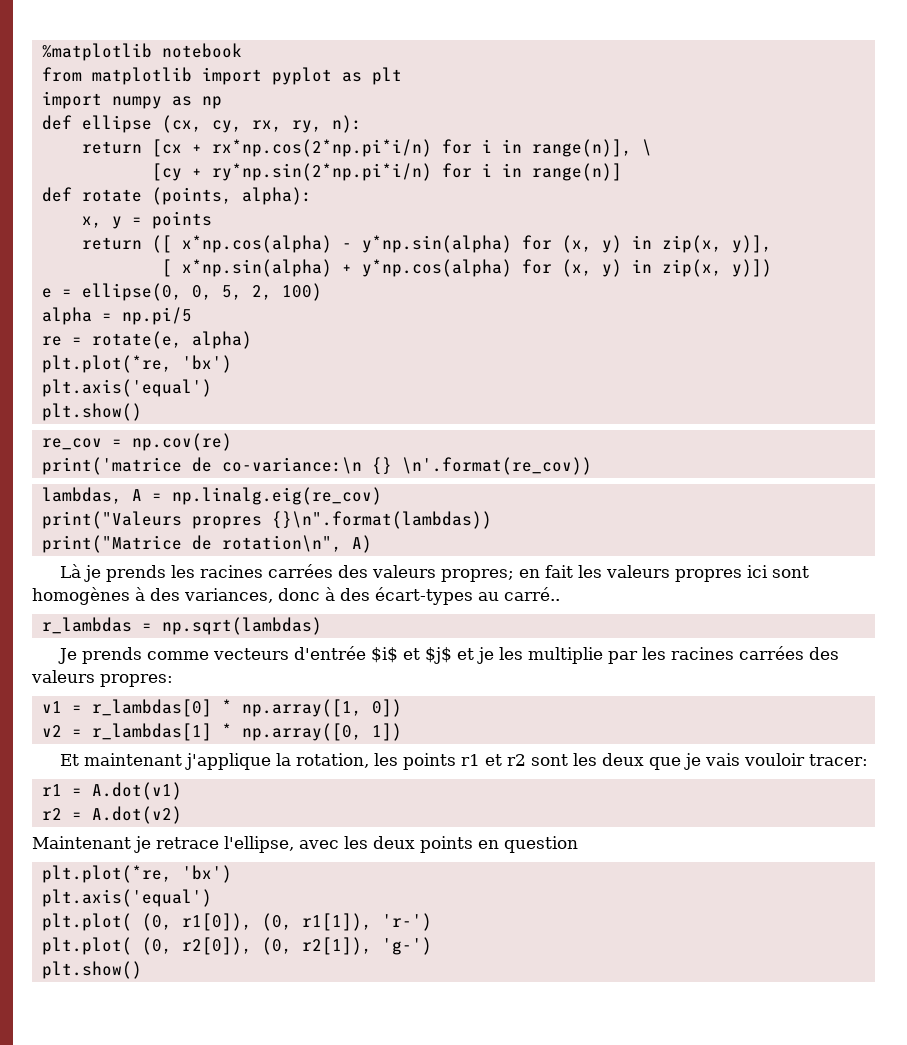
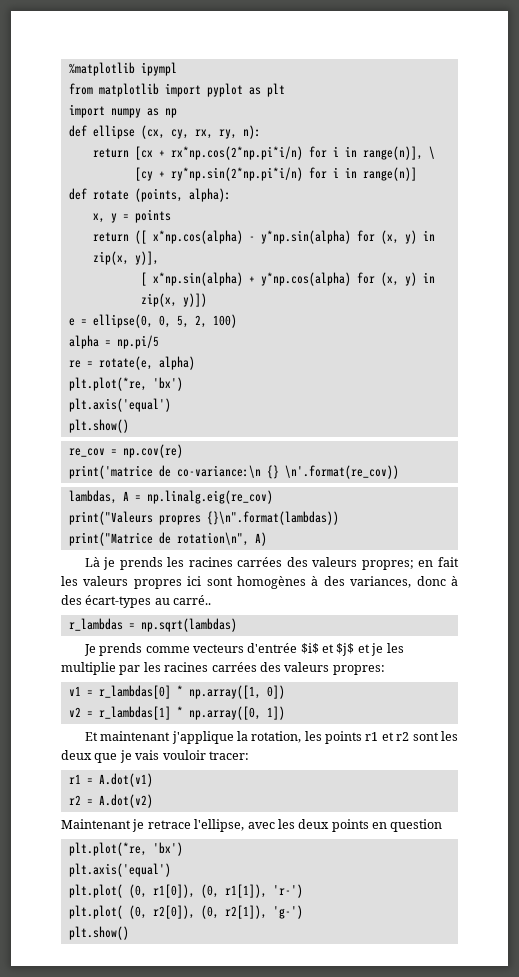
[161,43,242,58] notebook -> [140,62,177,76] ipympl

